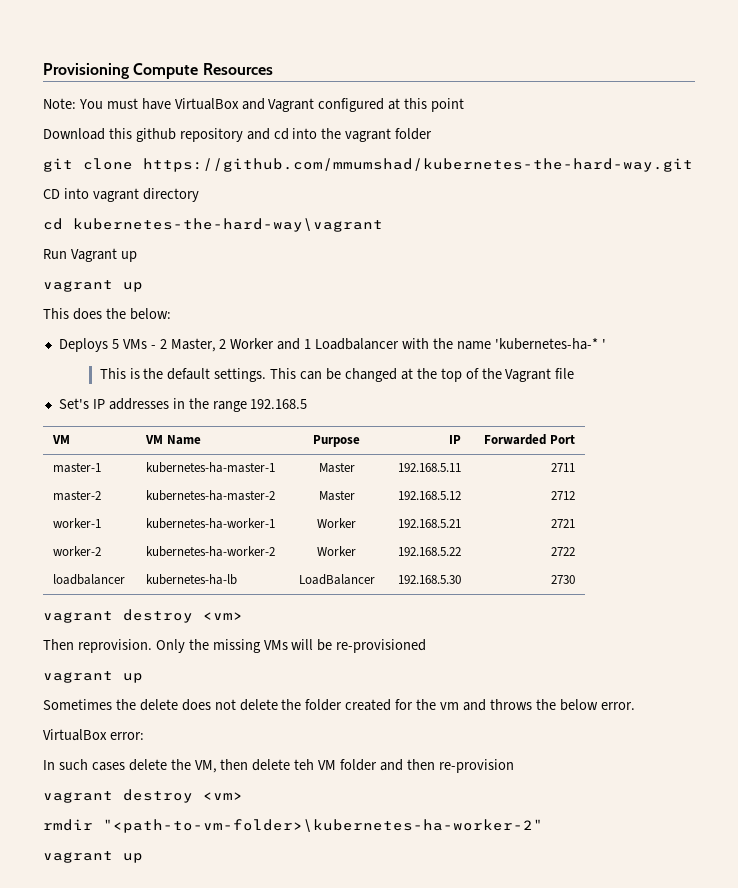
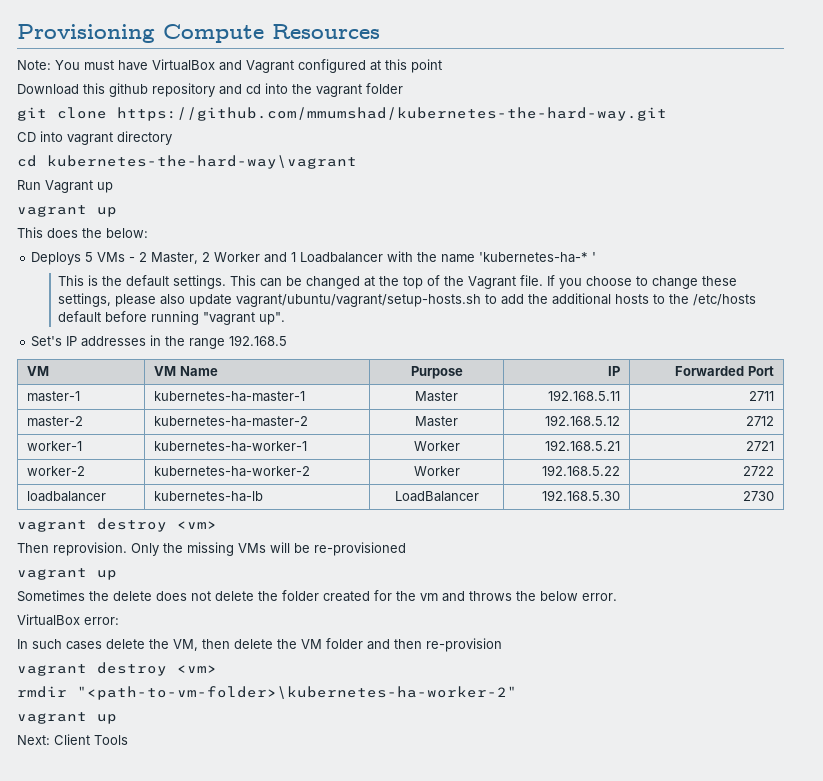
[555,368,575,379] file -> [519,275,737,289] [57,293,756,307] [57,311,285,325] file. If you choose to change these settings, please also update vagrant/ubuntu/vagrant/setup-hosts.sh to add the additional hosts to the /etc/hosts default before running "vagrant up".
[294,759,315,770] teh -> [277,639,297,649] the
(143, 858) none -> [17,734,128,745] // Next: Client Tools

